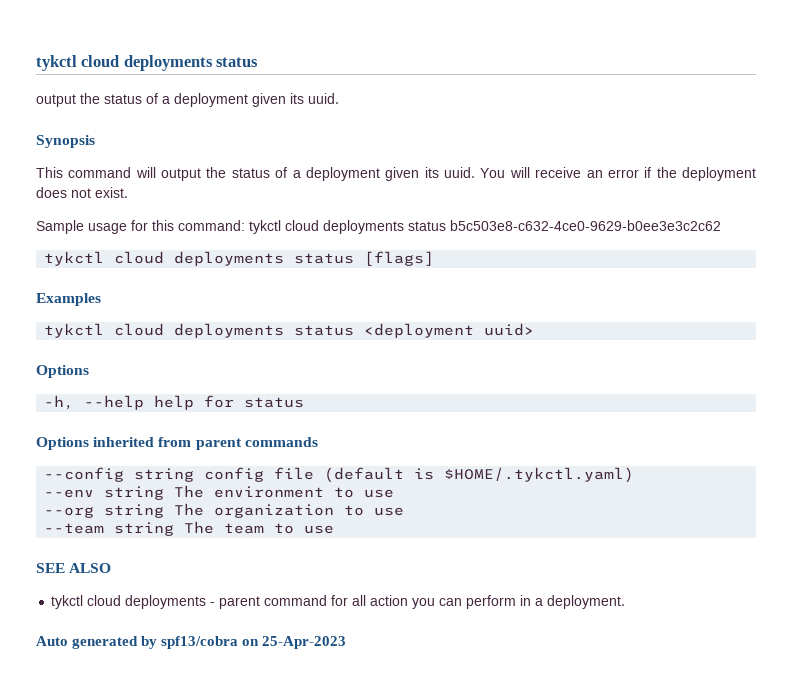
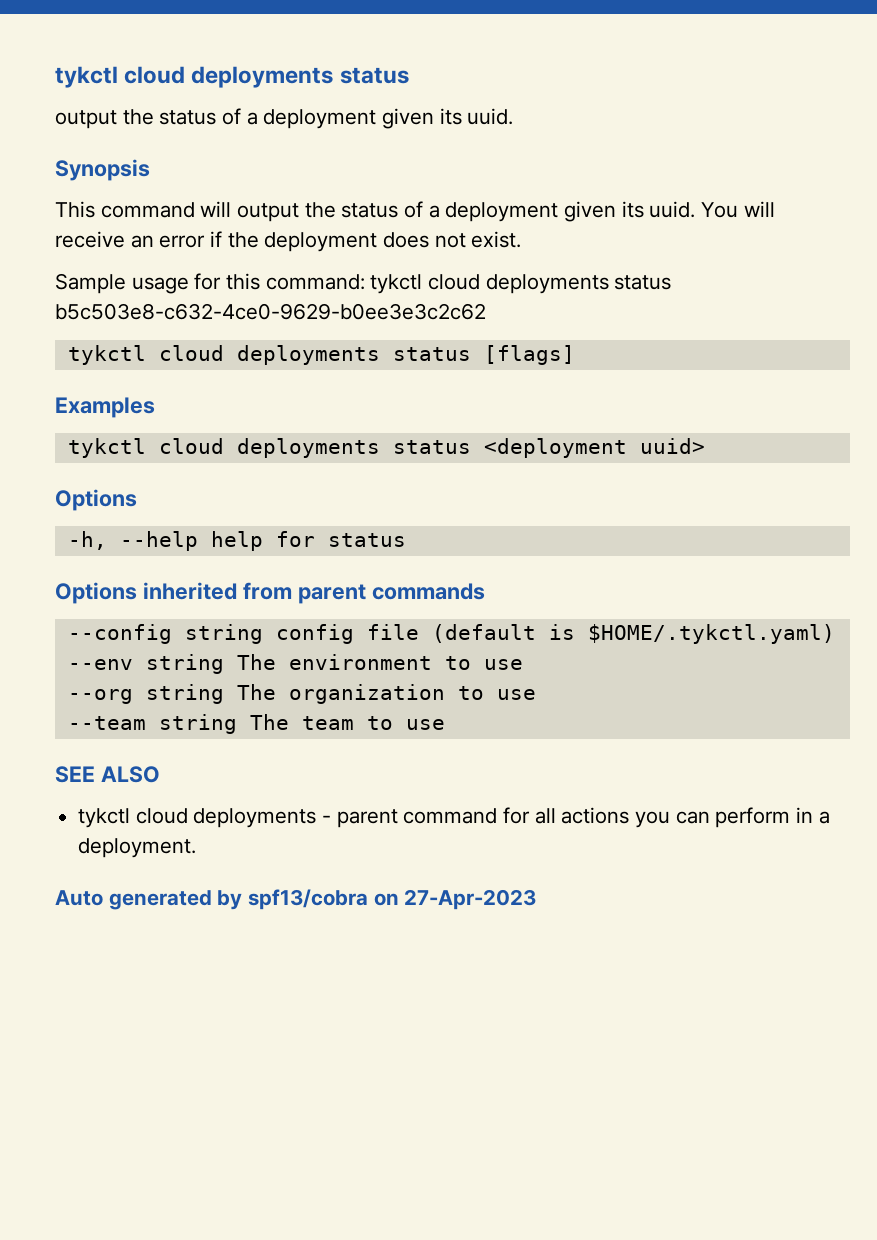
[370,595,409,606] action -> [561,807,630,824] actions
[262,636,347,649] 25-Apr-2023 -> [404,889,537,910] 27-Apr-2023

